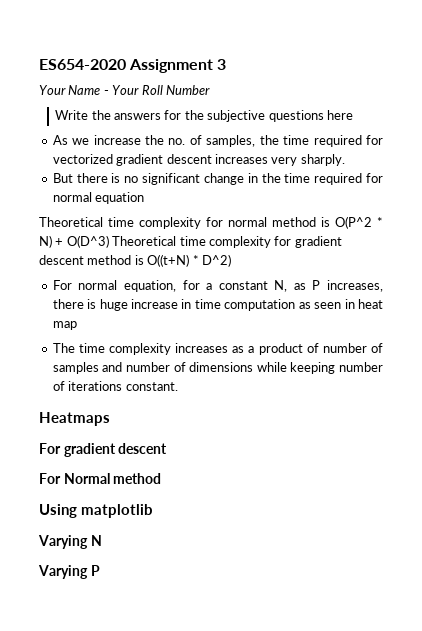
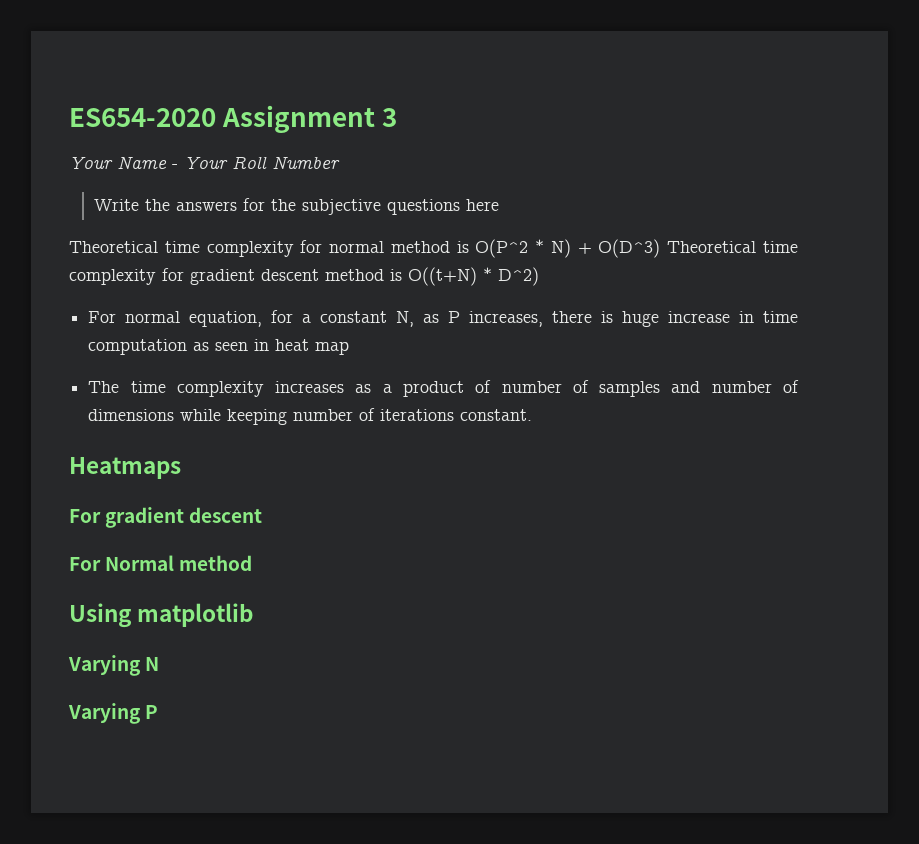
[52,135,384,147] [52,154,345,166] [52,173,383,185] [52,192,145,204] // As we increase the no. of samples, the time required for vectorized gradient descent increases very sharply. // But there is no significant change in the time required for normal equation -> (500, 205) none

